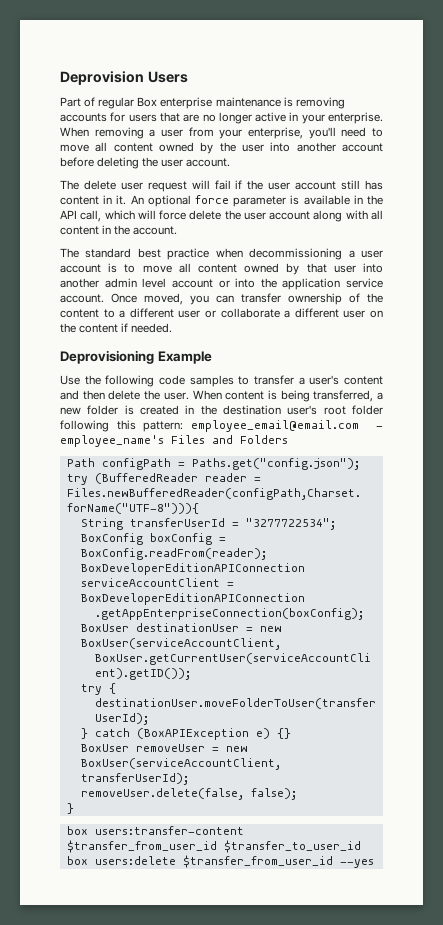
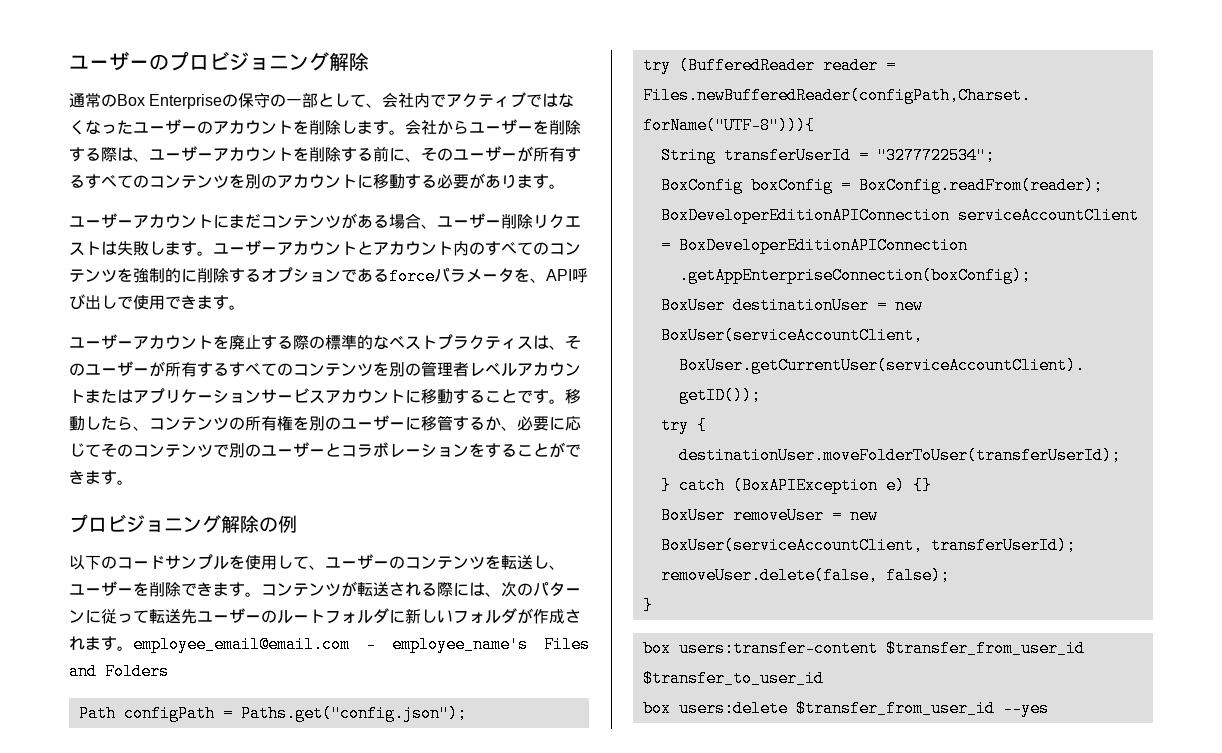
[60,71,188,85] [60,97,345,109] [60,112,384,124] [60,127,383,139] [60,142,384,154] [60,157,231,169] [60,180,383,192] [60,195,383,207] [60,210,383,222] [60,225,178,235] [60,248,383,260] [60,263,383,275] [60,278,383,290] [60,293,383,305] [60,308,383,318] [60,323,173,333] [60,350,212,364] [60,375,383,387] [60,390,383,402] [60,405,383,415] [60,420,184,432] Deprovision Users // Part of regular Box enterprise maintenance is removing accounts for users that are no longer active in your enterprise. When removing a user from your enterprise, you'll need to move all content owned by the user into another account before deleting the user account. // The delete user request will fail if the user account still has content in it. An optional force parameter is available in the API call, which will force delete the user account along with all content in the account. // The standard best practice when decommissioning a user account is to move all content owned by that user into another admin level account or into the application service account. Once moved, you can transfer ownership of the content to a different user or collaborate a different user on the content if needed. // Deprovisioning Example // Use the following code samples to transfer a user's content and then delete the user. When content is being transferred, a new folder is created in the destination user's root folder following this pattern: -> [69,51,369,71] [69,92,575,109] [69,119,581,135] [69,146,581,162] [69,173,565,189] [69,213,581,229] [69,240,581,256] [69,267,588,285] [69,294,245,310] [69,334,581,350] [69,361,581,377] [69,388,581,404] [69,415,581,431] [69,442,581,458] [69,470,133,485] [69,514,297,533] [69,554,565,570] [69,581,581,597] [69,608,581,624] [69,636,133,651] ユーザーのプロビジョニング解除 // 通常のBox Enterpriseの保守の一部として、会社内でアクティブではなくなったユーザーのアカウントを削除します。会社からユーザーを削除する際は、ユーザーアカウントを削除する前に、そのユーザーが所有するすべてのコンテンツを別のアカウントに移動する必要があります。 // ユーザーアカウントにまだコンテンツがある場合、ユーザー削除リクエストは失敗します。ユーザーアカウントとアカウント内のすべてのコンテンツを強制的に削除するオプションであるforceパラメータを、API呼び出しで使用できます。 // ユーザーアカウントを廃止する際の標準的なベストプラクティスは、そのユーザーが所有するすべてのコンテンツを別の管理者レベルアカウントまたはアプリケーションサービスアカウントに移動することです。移動したら、コンテンツの所有権を別のユーザーに移管するか、必要に応じてそのコンテンツで別のユーザーとコラボレーションをすることができます。 // プロビジョニング解除の例 // 以下のコードサンプルを使用して、ユーザーのコンテンツを転送し、ユーザーを削除できます。コンテンツが転送される際には、次のパターンに従って転送先ユーザーのルートフォルダに新しいフォルダが作成されます。

